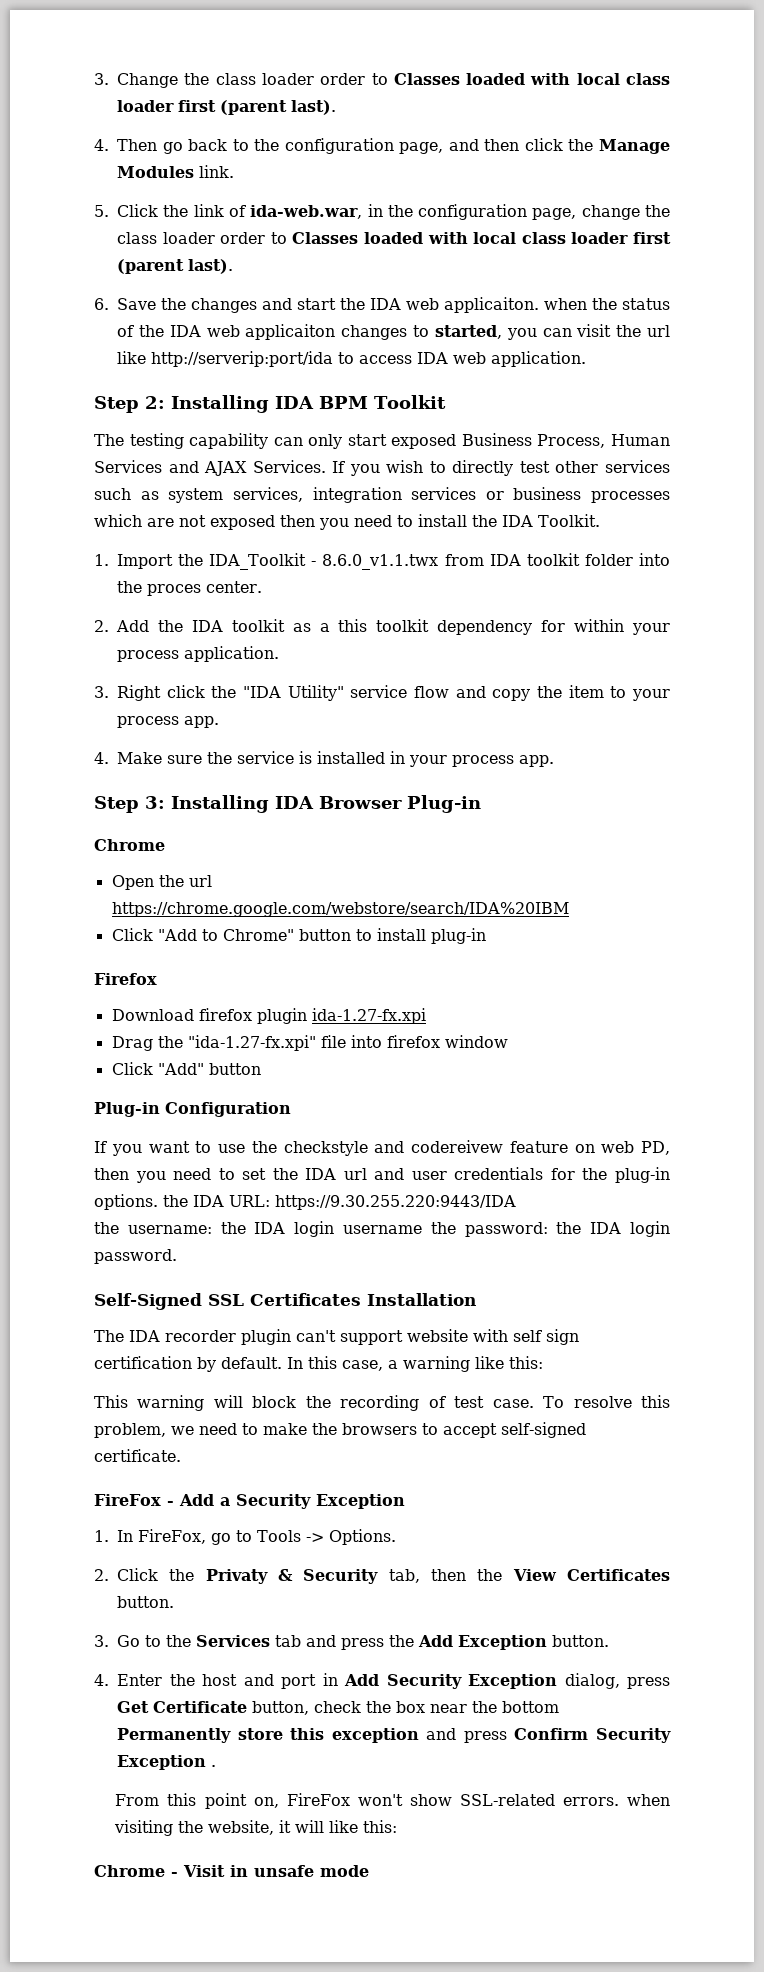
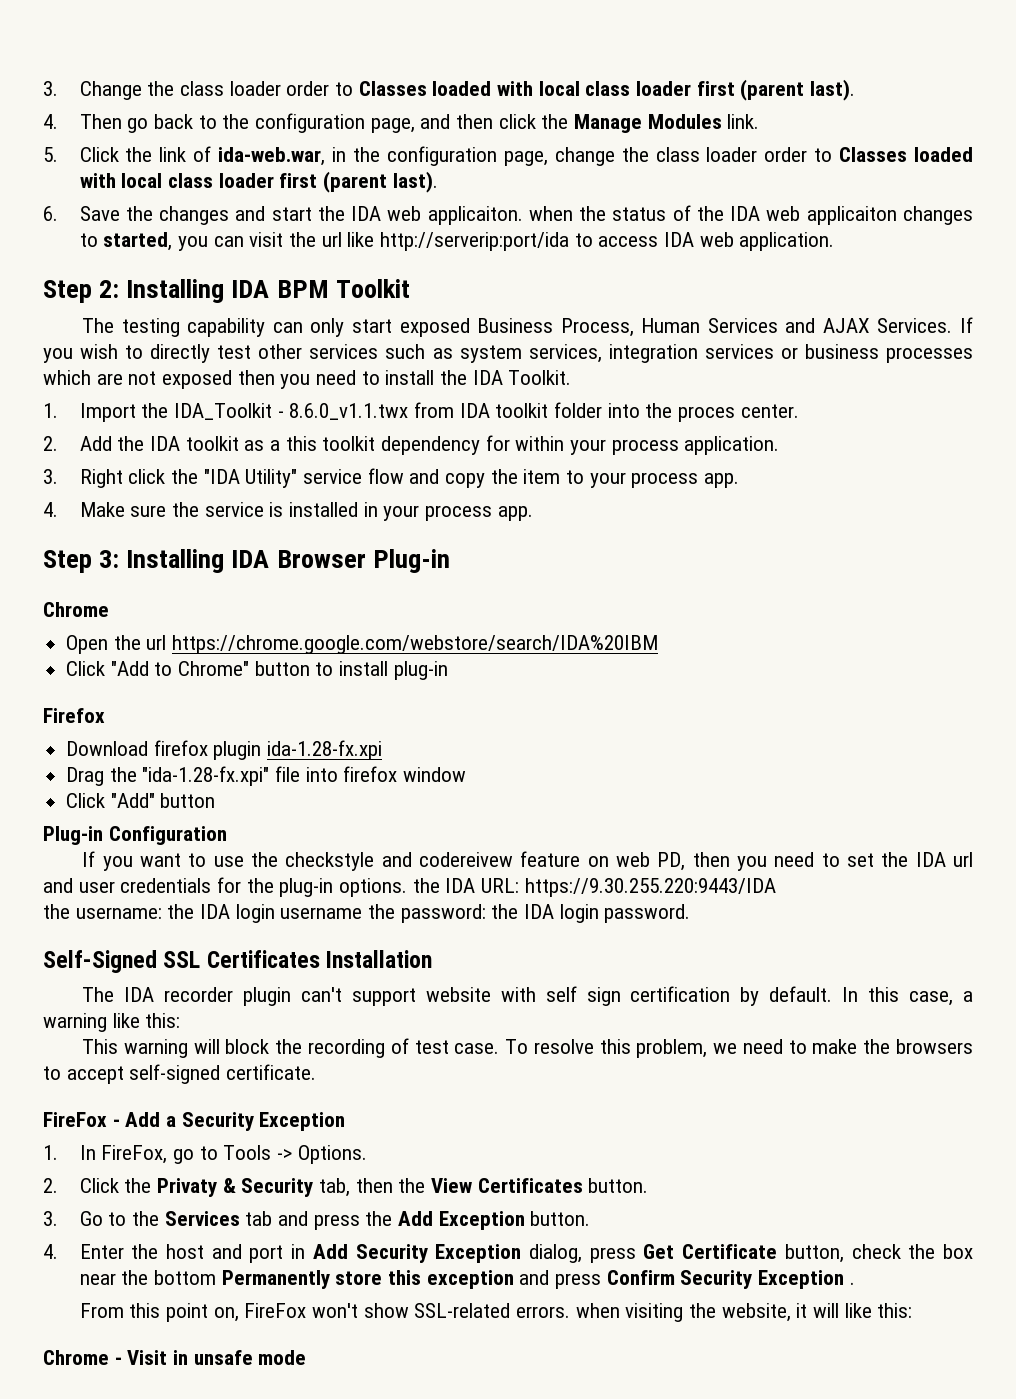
[311,1008,426,1024] ida-1.27-fx.xpi -> [267,740,383,760] ida-1.28-fx.xpi
[187,1035,316,1051] "ida-1.27-fx.xpi" -> [142,766,270,786] "ida-1.28-fx.xpi"

